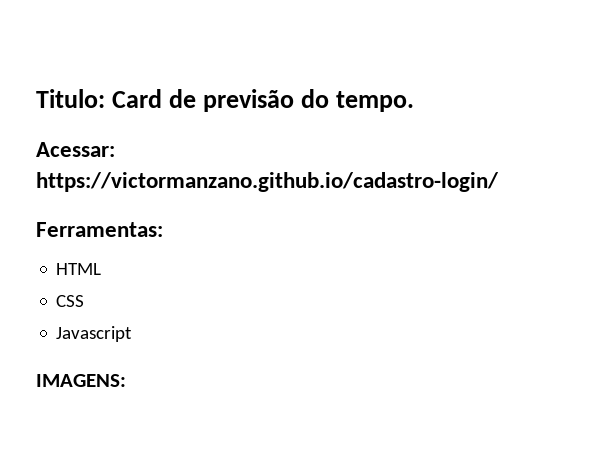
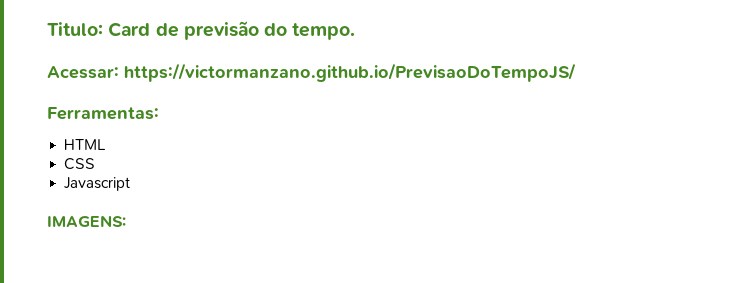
[36,172,499,192] https://victormanzano.github.io/cadastro-login/ -> [124,63,576,82] https://victormanzano.github.io/PrevisaoDoTempoJS/

